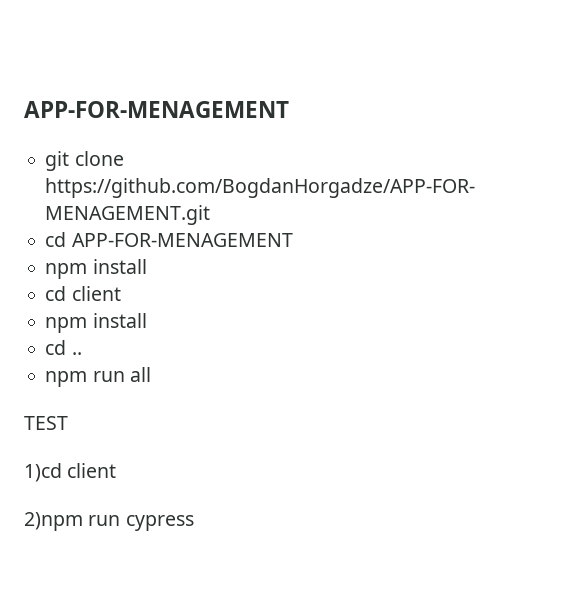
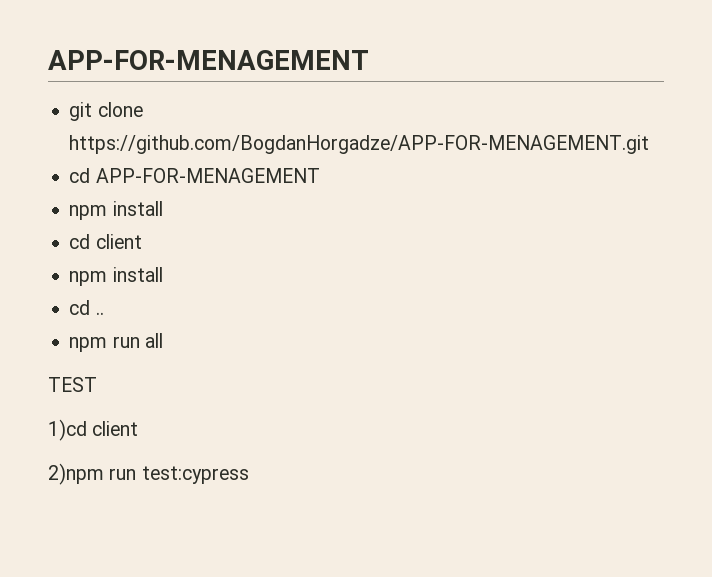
[125,515,194,531] cypress -> [141,466,249,484] test:cypress

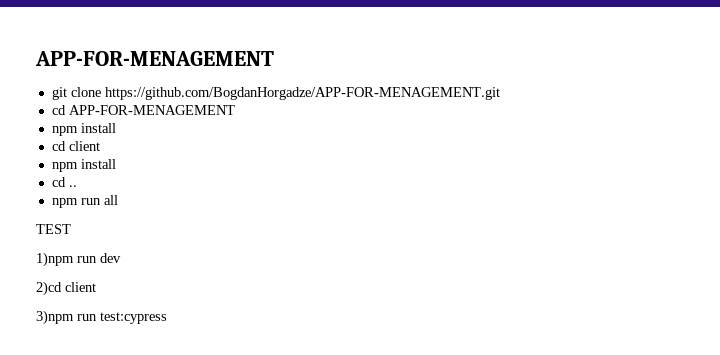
[48,419,139,441] [48,463,104,485] 1)cd client // 2)npm -> [36,252,121,267] [36,281,96,296] [36,310,74,325] 1)npm run dev // 2)cd client // 3)npm

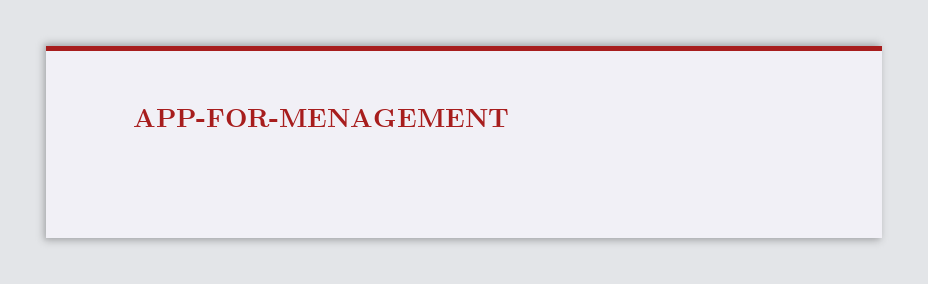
[35,51,274,66] [51,87,500,100] [51,105,235,115] [51,123,116,136] [51,141,100,151] [51,159,116,172] [51,177,77,187] [51,195,118,208] [36,224,71,234] [36,252,121,267] [36,281,96,296] [36,310,167,325] APP-FOR-MENAGEMENT // git clone https://github.com/BogdanHorgadze/APP-FOR-MENAGEMENT.git // cd APP-FOR-MENAGEMENT // npm install // cd client // npm install // cd .. // npm run all // TEST // 1)npm run dev // 2)cd client // 3)npm run test:cypress -> [133,109,509,127] APP-FOR-MENAGEMENT

